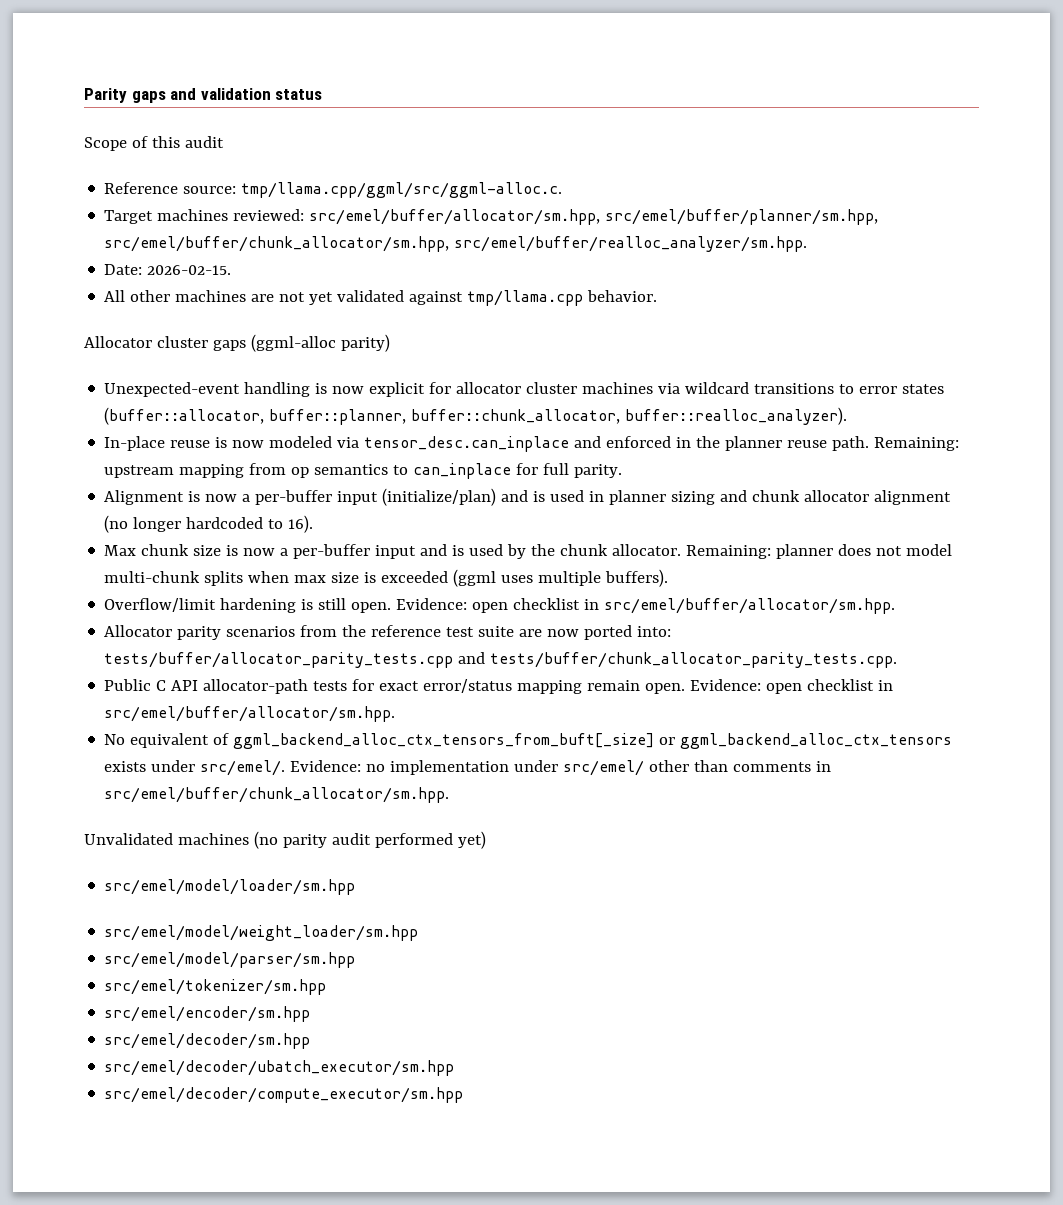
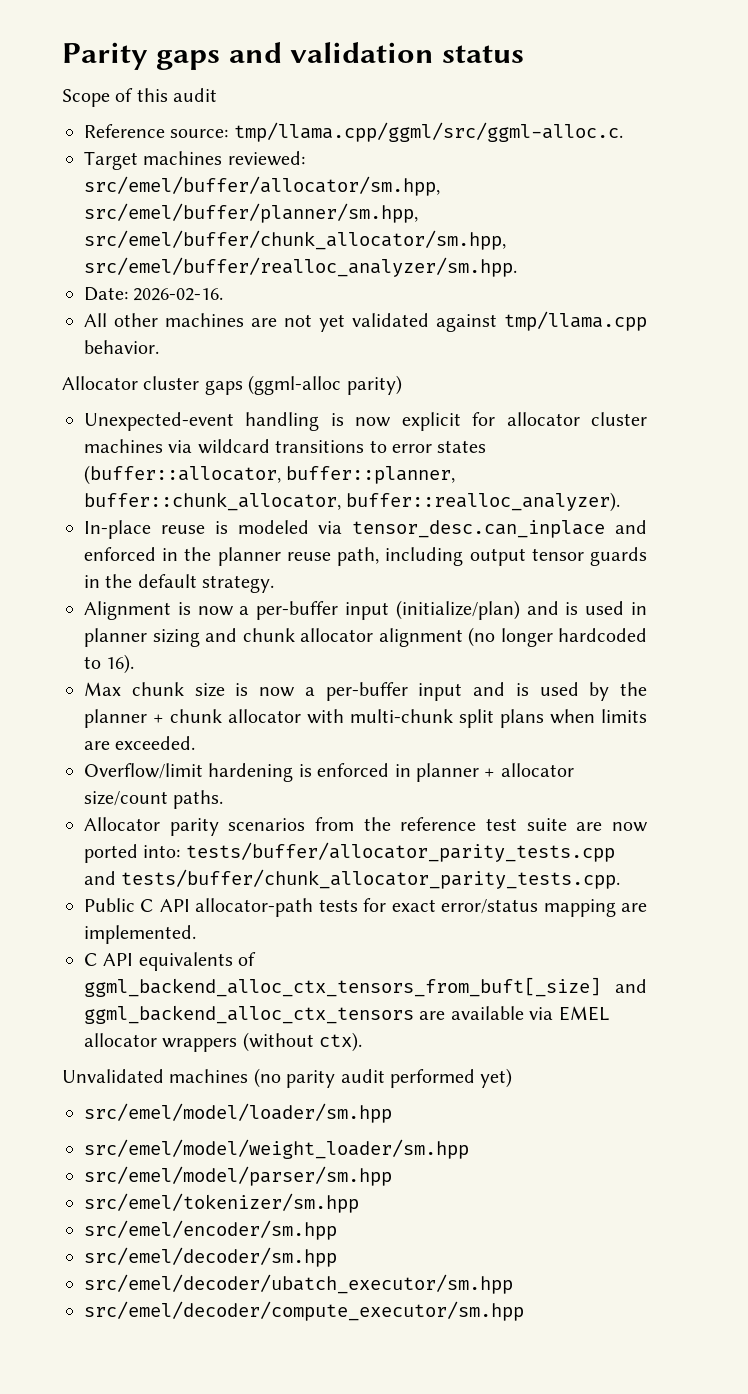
[147,265,232,275] 2026-02-15. -> [133,288,224,301] 2026-02-16.
[232,440,265,448] now -> (228, 527) none
[832,436,960,451] [104,463,623,479] path. Remaining: upstream mapping from op semantics to can_inplace for full parity. -> [337,547,647,566] [84,574,275,593] path, including output tensor guards in the default strategy.
[560,544,953,559] [104,569,669,587] [104,598,896,614] chunk allocator. Remaining: planner does not model multi-chunk splits when max size is exceeded (ggml uses multiple buffers). // Overflow/limit hardening is still open. Evidence: open checklist in src/emel/buffer/allocator/sm.hpp. -> [84,709,647,728] [84,736,196,750] [84,763,574,782] [84,790,224,809] planner + chunk allocator with multi-chunk split plans when limits are exceeded. // Overflow/limit hardening is enforced in planner + allocator size/count paths.
[587,679,894,694] [104,706,396,722] [104,733,953,749] [104,760,832,776] [104,787,450,803] remain open. Evidence: open checklist in src/emel/buffer/allocator/sm.hpp. // No equivalent of ggml_backend_alloc_ctx_tensors_from_buft[_size] or ggml_backend_alloc_ctx_tensors exists under src/emel/. Evidence: no implementation under src/emel/ other than comments in src/emel/buffer/chunk_allocator/sm.hpp. -> [621,903,648,912] [84,925,196,944] [84,952,257,971] [84,977,647,997] [84,1005,609,1024] [84,1032,363,1052] are implemented. // C API equivalents of ggml_backend_alloc_ctx_tensors_from_buft[_size] and ggml_backend_alloc_ctx_tensors are available via EMEL allocator wrappers (without ctx).

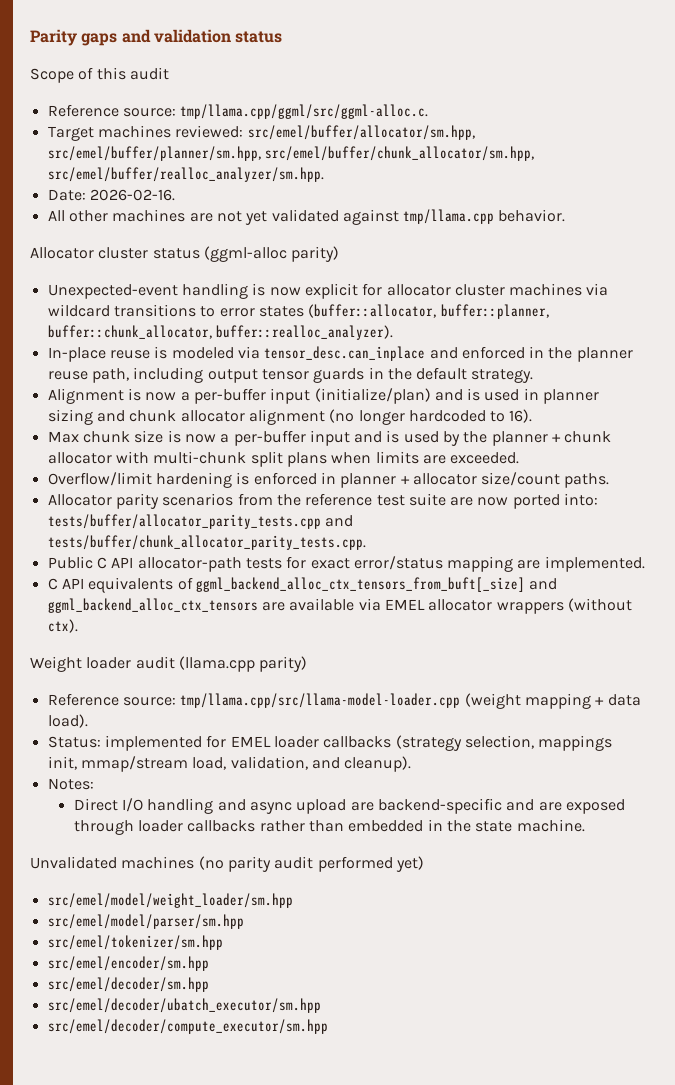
[204,380,243,395] gaps -> [152,248,200,259] status
(363, 1042) none -> [30,656,308,672] [47,693,641,709] [47,714,88,728] [47,735,613,751] [47,756,412,772] [47,778,94,790] [73,798,625,814] [73,819,585,835] // Weight loader audit (llama.cpp parity) // Reference source: tmp/llama.cpp/src/llama-model-loader.cpp (weight mapping + data load). // Status: implemented for EMEL loader callbacks (strategy selection, mappings init, mmap/stream load, validation, and cleanup). // Notes: // Direct I/O handling and async upload are backend-specific and are exposed through loader callbacks rather than embedded in the state machine.
[84,1103,392,1123] // src/emel/model/loader/sm.hpp -> (424, 864) none

